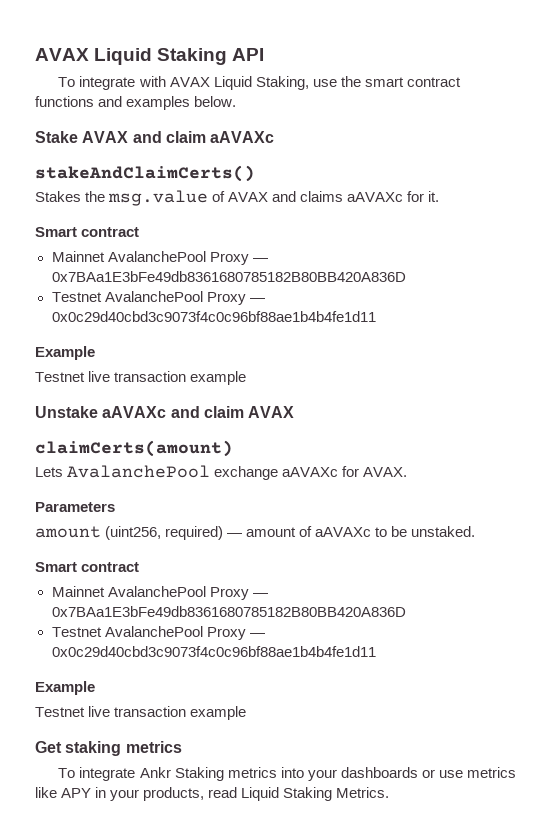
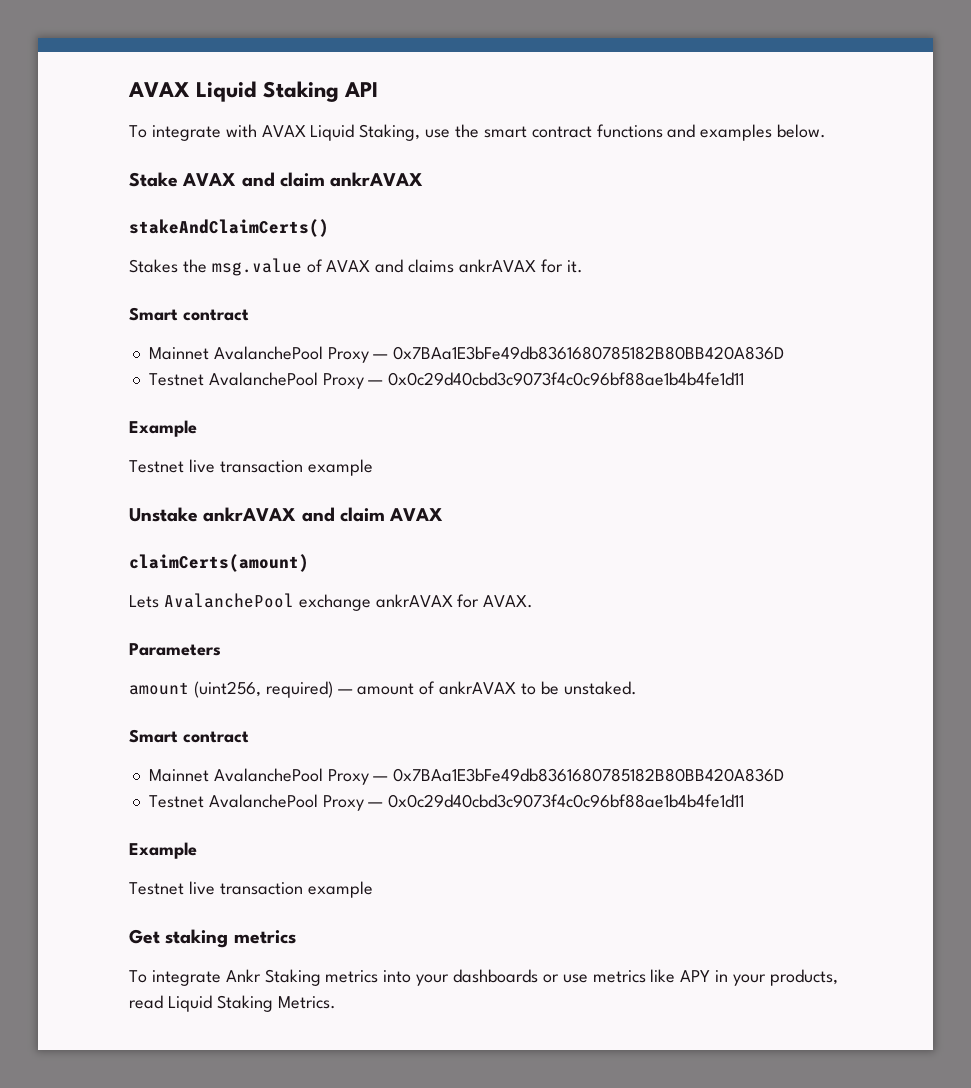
[210,131,275,143] aAVAXc -> [330,172,424,187] ankrAVAX
[347,192,404,202] aAVAXc -> [459,259,537,273] ankrAVAX
[102,406,167,418] aAVAXc -> [203,507,297,522] ankrAVAX
[282,467,339,477] aAVAXc -> [375,594,453,608] ankrAVAX
[315,527,372,537] aAVAXc -> [439,681,517,695] ankrAVAX

